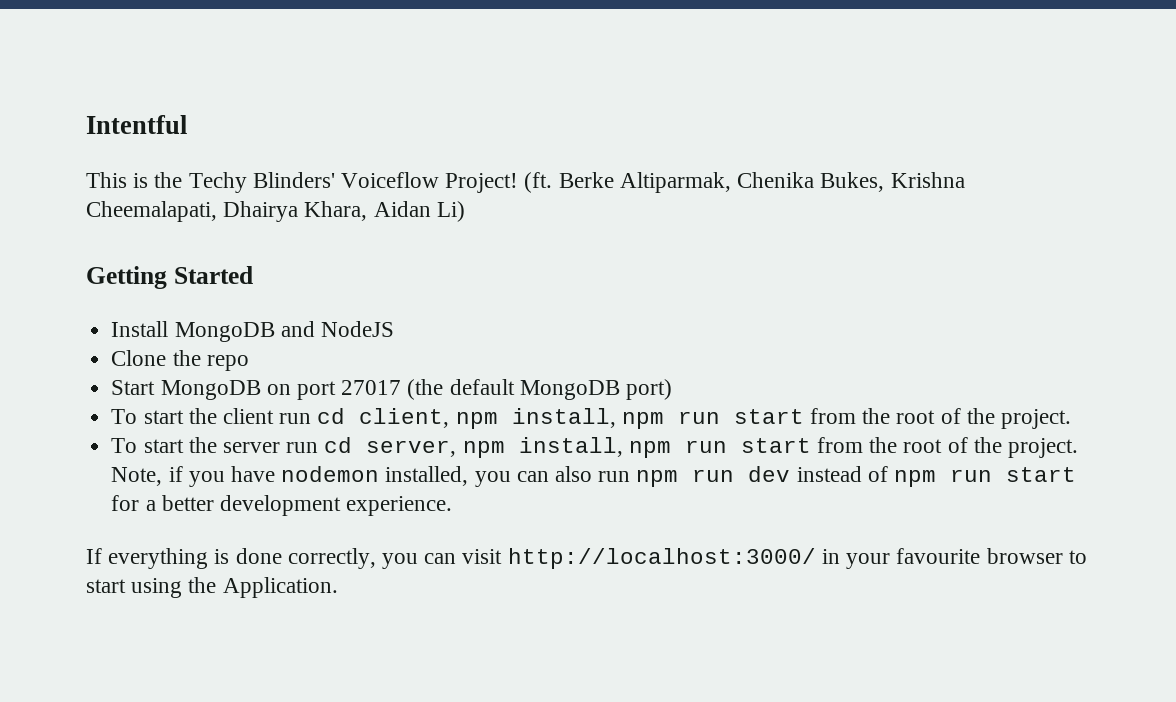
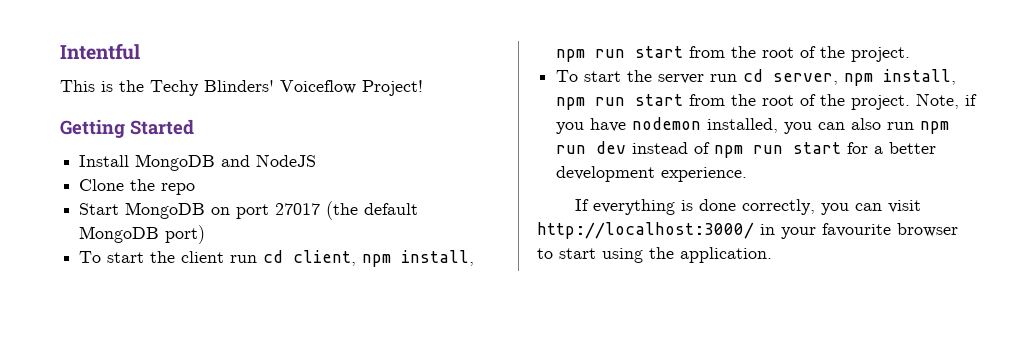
[524,172,965,193] [86,201,465,222] (ft. Berke Altiparmak, Chenika Bukes, Krishna Cheemalapati, Dhairya Khara, Aidan Li) -> (423, 88) none
[222,577,338,598] Application. -> [680,247,772,263] application.

